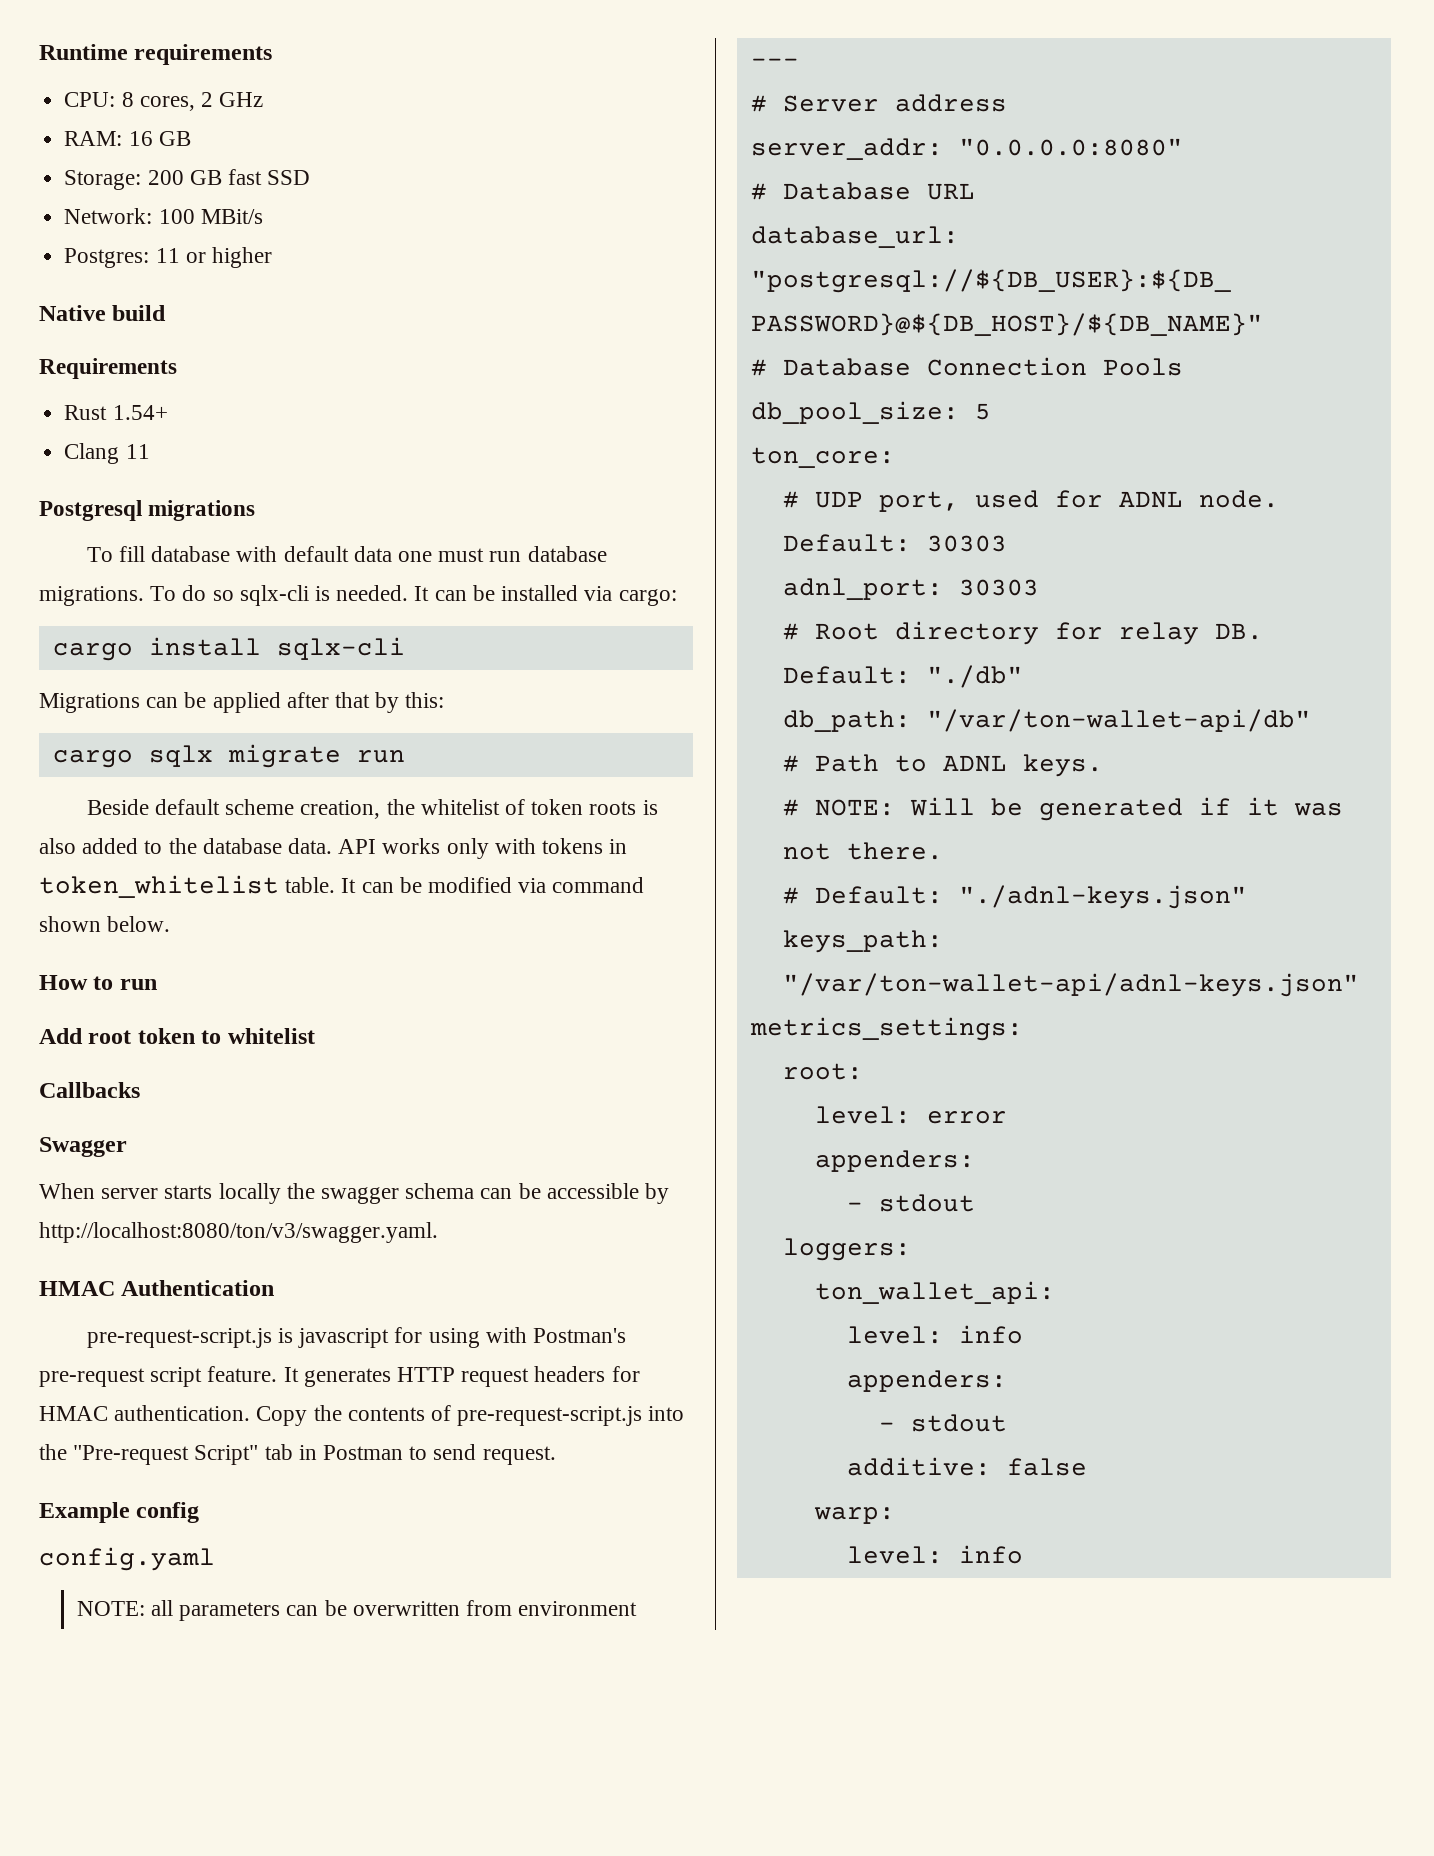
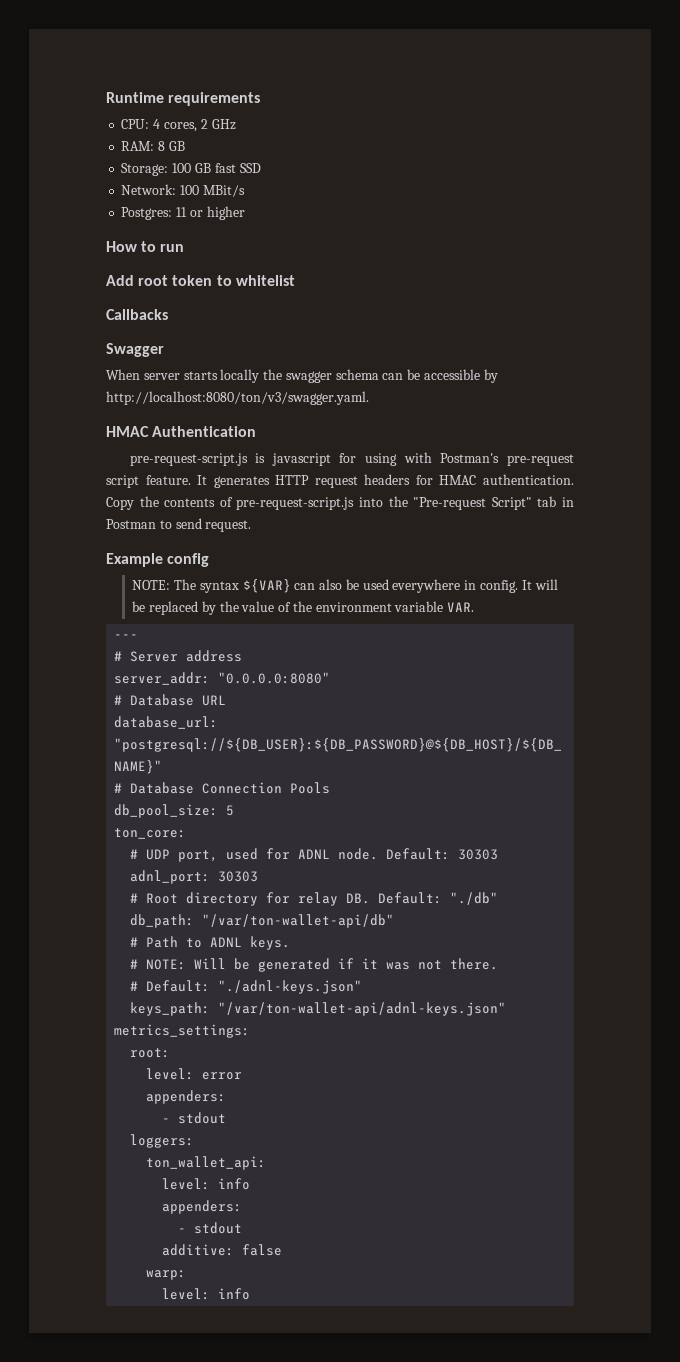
[121,92,134,107] 8 -> [153,119,161,129] 4
[128,131,153,146] 16 -> [158,141,166,151] 8
[147,170,184,185] 200 -> [172,163,192,173] 100
[39,305,167,321] [39,358,177,379] [64,405,168,420] [64,443,150,464] [39,500,256,521] [86,546,607,562] [39,585,677,606] [52,637,405,661] [39,692,445,713] [52,744,405,768] [86,799,658,819] [39,838,628,859] [39,875,645,898] [39,916,171,932] // Native build // Requirements // Rust 1.54+ // Clang 11 // Postgresql migrations // To fill database with default data one must run database migrations. To do so sqlx-cli is needed. It can be installed via cargo: // cargo install sqlx-cli // Migrations can be applied after that by this: // cargo sqlx migrate run // Beside default scheme creation, the whitelist of token roots is also added to the database data. API works only with tokens in token_whitelist table. It can be modified via command shown below. -> (245, 213) none
[39,1547,215,1571] [76,1600,513,1621] // config.yaml // NOTE: all parameters can be overwritten from -> [132,579,558,593] [132,601,312,615] // NOTE: The syntax ${VAR} can also be used everywhere in config. It will be replaced by the value of the
(638, 1608) none -> [394,601,475,612] variable VAR.

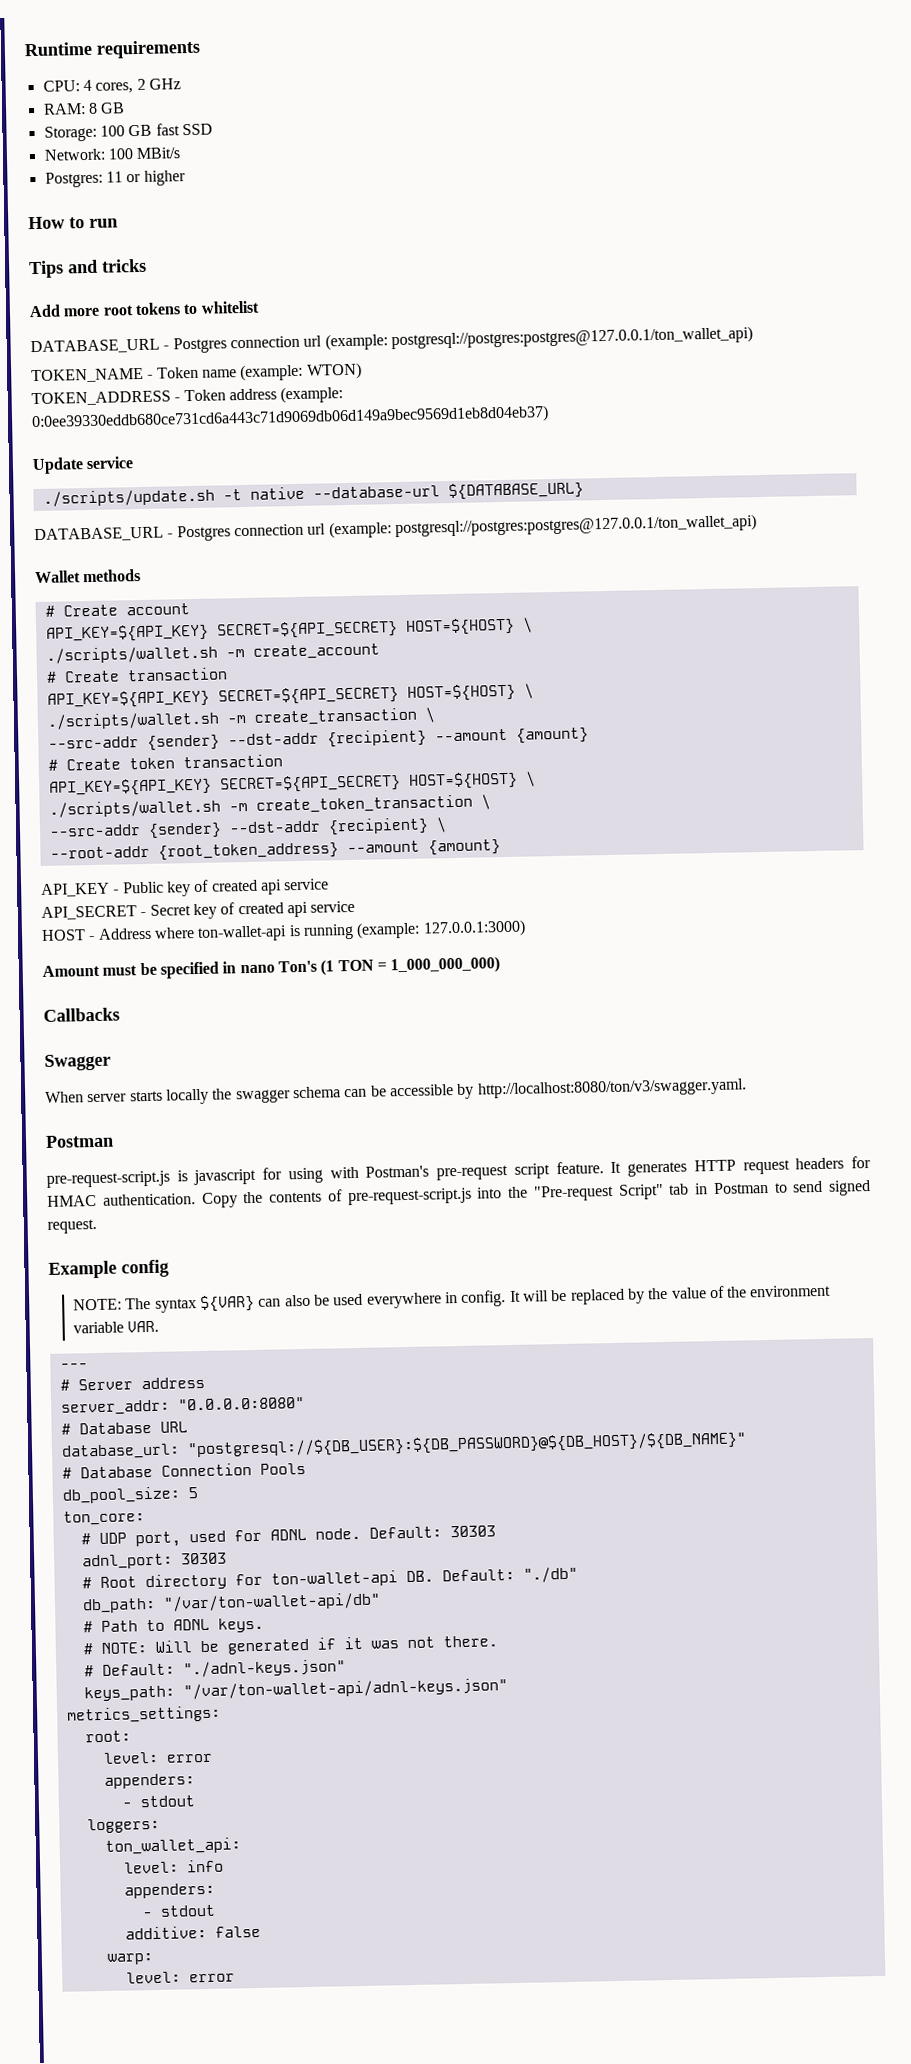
[106,275,295,286] Add root token to whitelist -> [28,258,147,279] [29,300,260,318] [30,326,753,355] [31,362,362,384] [31,386,344,407] [31,405,549,432] [32,456,135,475] [42,481,584,507] [34,514,757,543] [34,569,142,584] [44,603,190,617] [45,617,533,643] [45,643,380,664] [45,667,228,683] [46,683,534,709] [46,707,435,730] [47,727,589,751] [47,754,283,771] [48,771,536,797] [48,794,491,818] [48,817,447,839] [49,839,501,861] [41,878,330,897] [41,900,356,920] [41,919,526,942] [42,956,501,979] Tips and tricks // Add more root tokens to whitelist // DATABASE_URL - Postgres connection url (example: postgresql://postgres:postgres@127.0.0.1/ton_wallet_api) // TOKEN_NAME - Token name (example: WTON) // TOKEN_ADDRESS - Token address (example: 0:0ee39330eddb680ce731cd6a443c71d9069db06d149a9bec9569d1eb8d04eb37) // Update service // ./scripts/update.sh -t native --database-url ${DATABASE_URL} // DATABASE_URL - Postgres connection url (example: postgresql://postgres:postgres@127.0.0.1/ton_wallet_api) // Wallet methods // # Create account // API_KEY=${API_KEY} SECRET=${API_SECRET} HOST=${HOST} \ // ./scripts/wallet.sh -m create_account // # Create transaction // API_KEY=${API_KEY} SECRET=${API_SECRET} HOST=${HOST} \ // ./scripts/wallet.sh -m create_transaction \ // --src-addr {sender} --dst-addr {recipient} --amount {amount} // # Create token transaction // API_KEY=${API_KEY} SECRET=${API_SECRET} HOST=${HOST} \ // ./scripts/wallet.sh -m create_token_transaction \ // --src-addr {sender} --dst-addr {recipient} \ // --root-addr {root_token_address} --amount {amount} // API_KEY - Public key of created api service // API_SECRET - Secret key of created api service // HOST - Address where ton-wallet-api is running (example: 127.0.0.1:3000) // Amount must be specified in nano Ton's (1 TON = 1_000_000_000)
[106,426,257,437] HMAC Authentication -> [45,1134,114,1148] Postman
(202, 523) none -> [828,1179,871,1196] signed
[298,892,339,906] relay -> [270,1570,398,1588] ton-wallet-api
[218,1288,251,1300] info -> [188,1973,235,1983] error

